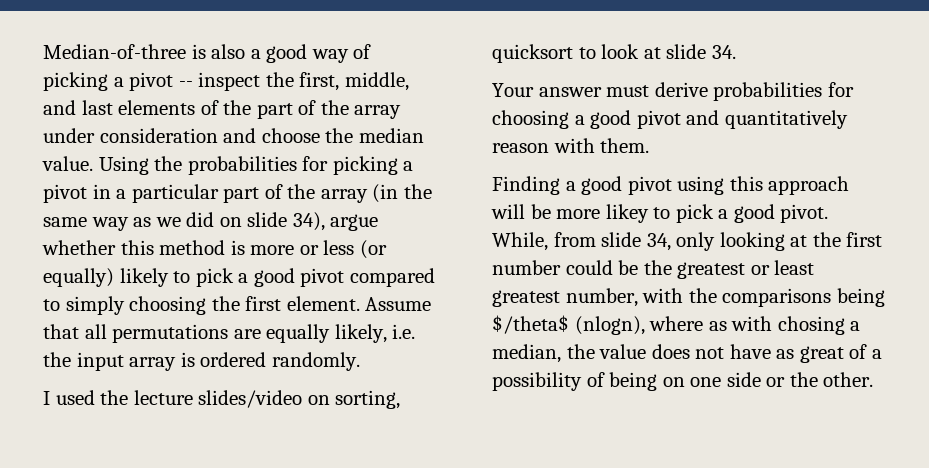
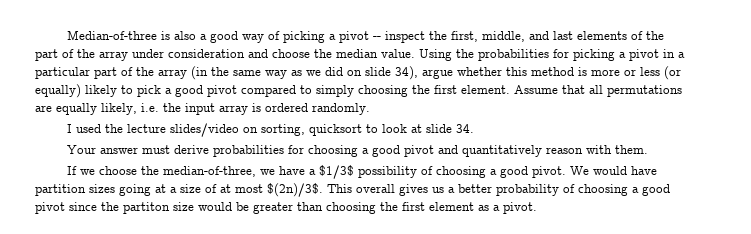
[492,176,850,195] [491,204,829,223] [492,232,883,251] [492,260,815,279] [492,288,885,307] [492,315,861,335] [492,344,882,363] [492,372,874,391] Finding a good pivot using this approach will be more likey to pick a good pivot. While, from slide 34, only looking at the first number could be the greatest or least greatest number, with the comparisons being $/theta$ (nlogn), where as with chosing a median, the value does not have as great of a possibility of being on one side or the other. -> [66,165,657,179] [35,183,670,197] [35,202,537,214] If we choose the median-of-three, we have a $1/3$ possibility of choosing a good pivot. We would have partition sizes going at a size of at most $(2n)/3$. This overall gives us a better probability of choosing a good pivot since the partiton size would be greater than choosing the first element as a pivot.

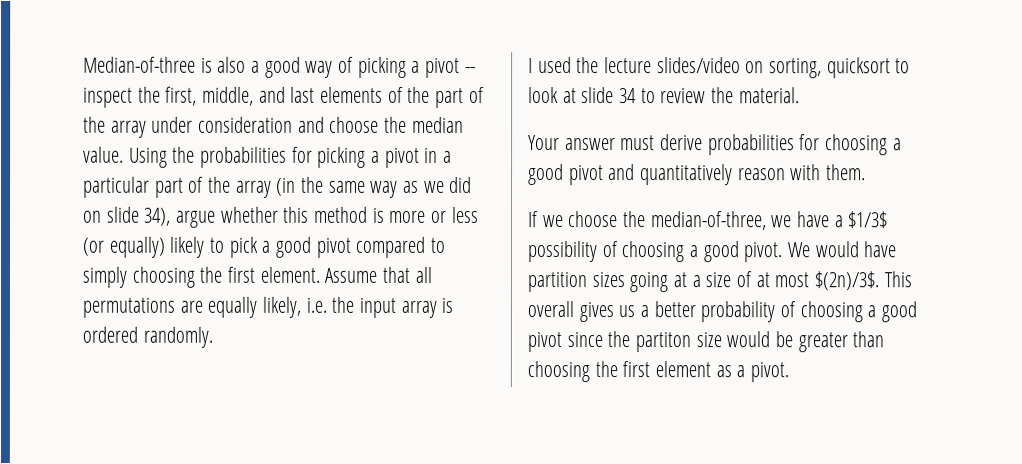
[455,124,474,133] 34. -> [619,87,800,104] 34 to review the material.

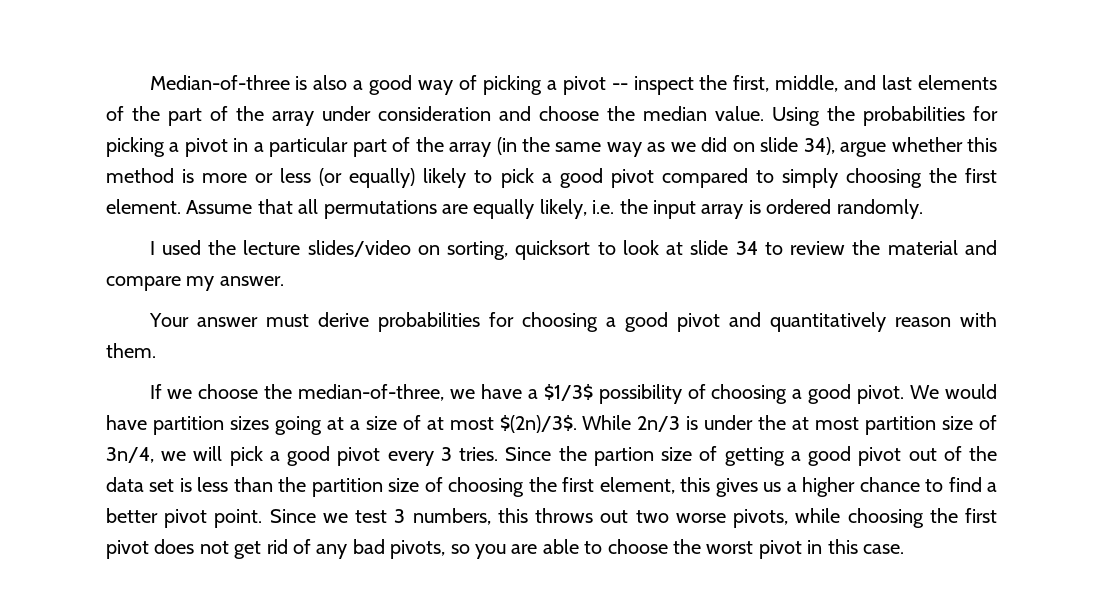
[738,87,800,104] material. -> [887,240,997,255] [106,276,284,291] material and compare my answer.
[883,271,912,288] [527,301,918,323] [527,331,885,353] [527,361,790,383] This overall gives us a better probability of choosing a good pivot since the partiton size would be greater than choosing the first element as a pivot. -> [582,415,998,435] [106,446,998,466] [106,477,998,497] [106,508,998,528] [106,539,904,559] While 2n/3 is under the at most partition size of 3n/4, we will pick a good pivot every 3 tries. Since the partion size of getting a good pivot out of the data set is less than the partition size of choosing the first element, this gives us a higher chance to find a better pivot point. Since we test 3 numbers, this throws out two worse pivots, while choosing the first pivot does not get rid of any bad pivots, so you are able to choose the worst pivot in this case.

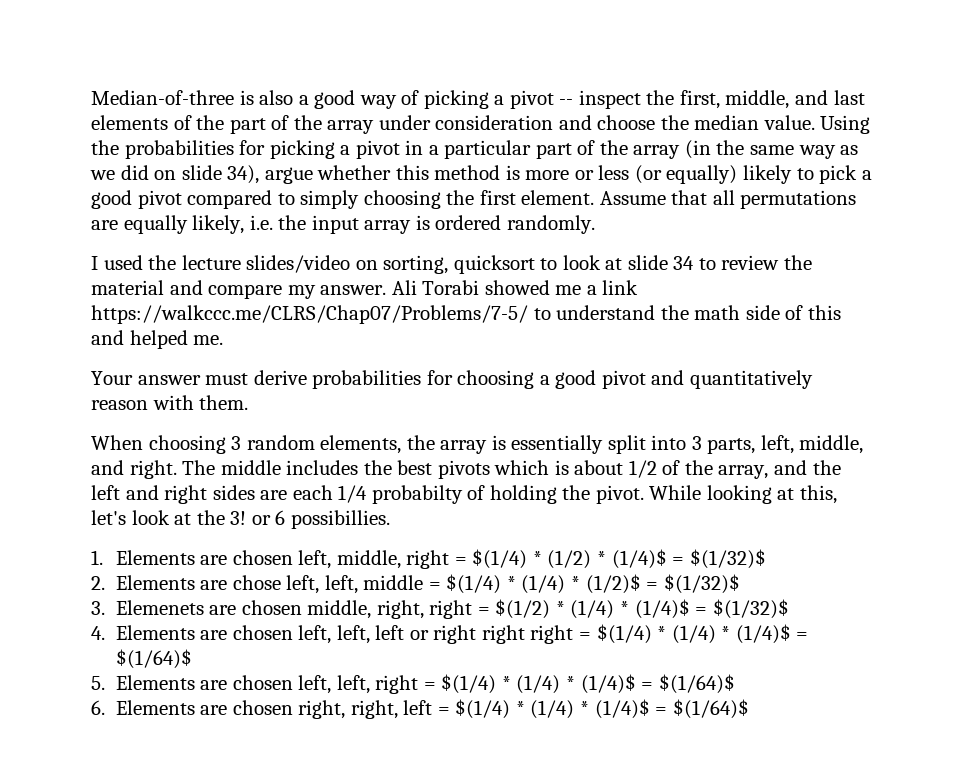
(284, 281) none -> [391,280,639,295] [91,305,841,324] [91,330,224,349] Ali Torabi showed me a link https://walkccc.me/CLRS/Chap07/Problems/7-5/ to understand the math side of this and helped me.
[149,384,997,404] [106,415,998,435] [106,446,998,466] [106,477,998,497] [106,508,998,528] [106,539,904,559] If we choose the median-of-three, we have a $1/3$ possibility of choosing a good pivot. We would have partition sizes going at a size of at most $(2n)/3$. While 2n/3 is under the at most partition size of 3n/4, we will pick a good pivot every 3 tries. Since the partion size of getting a good pivot out of the data set is less than the partition size of choosing the first element, this gives us a higher chance to find a better pivot point. Since we test 3 numbers, this throws out two worse pivots, while choosing the first pivot does not get rid of any bad pivots, so you are able to choose the worst pivot in this case. -> [91,435,864,454] [91,460,841,479] [91,485,838,504] [91,510,390,529] [91,549,766,569] [91,574,740,594] [91,599,789,619] [91,624,809,644] [115,649,192,669] [91,674,735,694] [91,699,749,719] When choosing 3 random elements, the array is essentially split into 3 parts, left, middle, and right. The middle includes the best pivots which is about 1/2 of the array, and the left and right sides are each 1/4 probabilty of holding the pivot. While looking at this, let's look at the 3! or 6 possibillies. // 1. Elements are chosen left, middle, right = $(1/4) * (1/2) * (1/4)$ = $(1/32)$ // 2. Elements are chose left, left, middle = $(1/4) * (1/4) * (1/2)$ = $(1/32)$ // 3. Elemenets are chosen middle, right, right = $(1/2) * (1/4) * (1/4)$ = $(1/32)$ // 4. Elements are chosen left, left, left or right right right = $(1/4) * (1/4) * (1/4)$ = $(1/64)$ // 5. Elements are chosen left, left, right = $(1/4) * (1/4) * (1/4)$ = $(1/64)$ // 6. Elements are chosen right, right, left = $(1/4) * (1/4) * (1/4)$ = $(1/64)$

